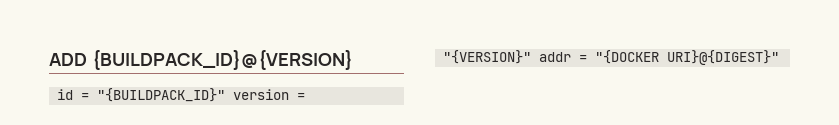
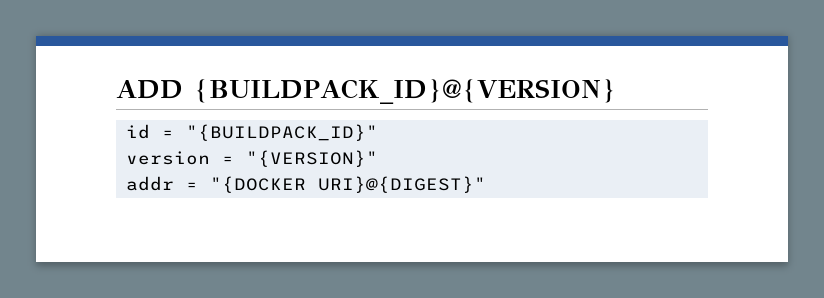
(226, 95) none -> (378, 132) //
(532, 57) none -> (378, 158) //

